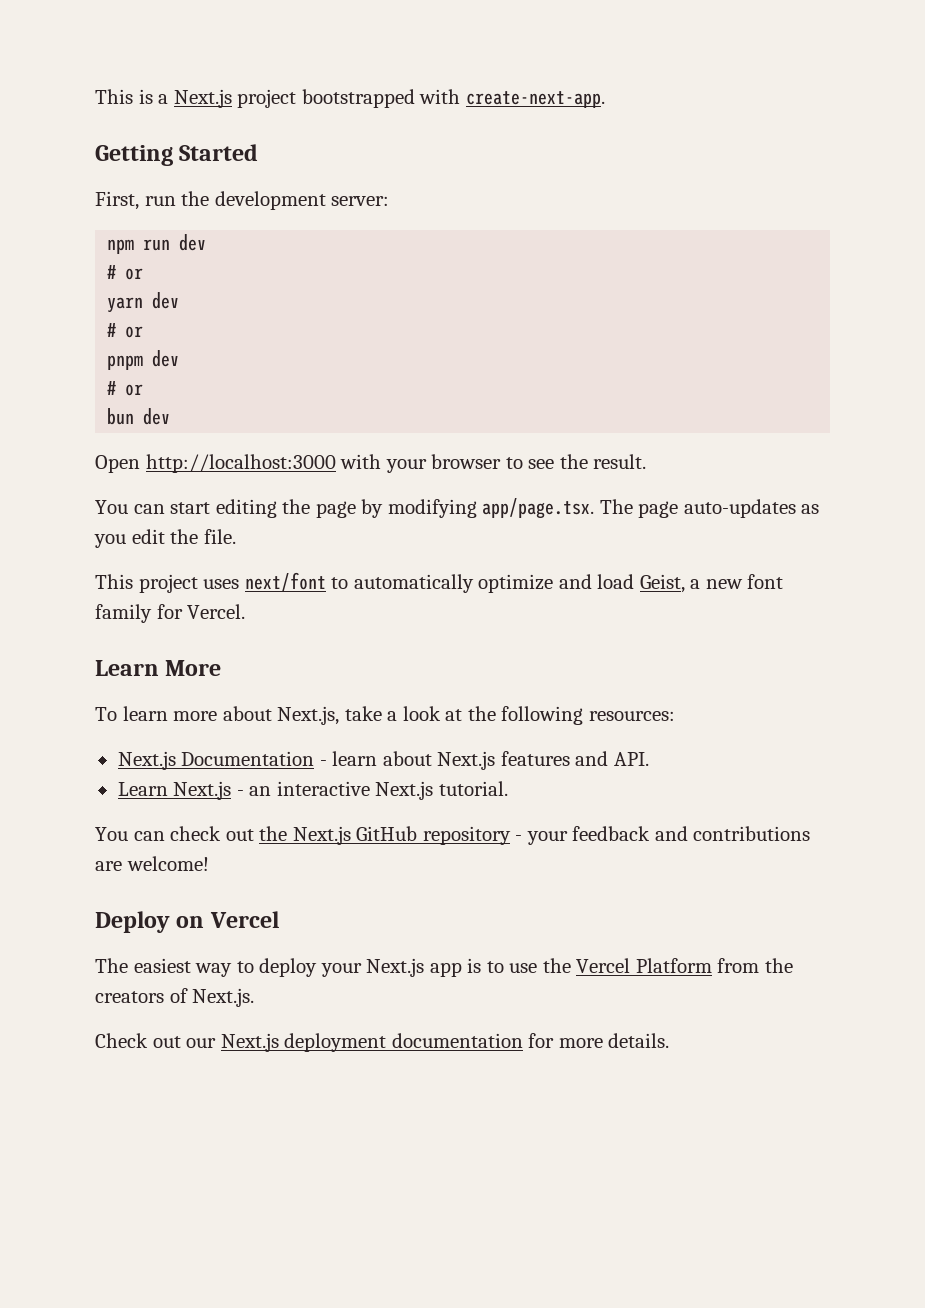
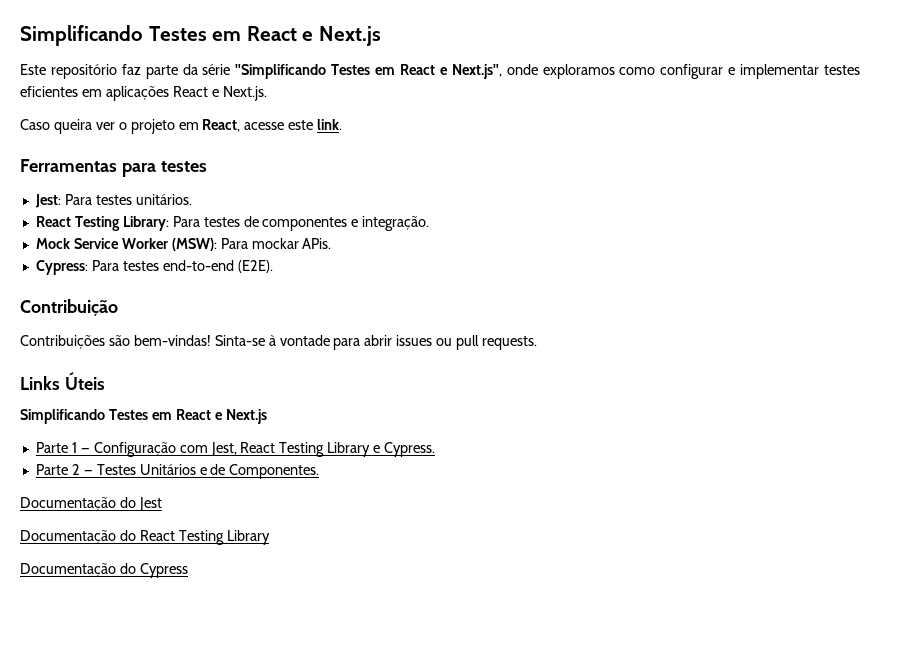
[95,89,605,108] [95,144,259,166] [95,191,390,210] [107,234,207,254] [107,265,144,280] [107,292,180,313] [107,323,144,338] [107,350,180,370] [107,381,144,396] [107,408,171,425] [95,454,647,473] [95,498,820,519] [94,529,236,548] [95,572,784,593] [95,604,246,623] [95,660,222,676] [95,706,675,725] [117,751,649,770] [117,781,508,800] [95,826,811,845] [95,856,209,871] [95,911,279,933] [95,958,794,977] [95,988,255,1007] [95,1033,670,1052] This is a Next.js project bootstrapped with create-next-app. // Getting Started // First, run the development server: // npm run dev // # or // yarn dev // # or // pnpm dev // # or // bun dev // Open http://localhost:3000 with your browser to see the result. // You can start editing the page by modifying app/page.tsx. The page auto-updates as you edit the file. // This project uses next/font to automatically optimize and load Geist, a new font family for Vercel. // Learn More // To learn more about Next.js, take a look at the following resources: // Next.js Documentation - learn about Next.js features and API. // Learn Next.js - an interactive Next.js tutorial. // You can check out the Next.js GitHub repository - your feedback and contributions are welcome! // Deploy on Vercel // The easiest way to deploy your Next.js app is to use the Vercel Platform from the creators of Next.js. // Check out our Next.js deployment documentation for more details. -> [20,25,381,46] [20,64,861,79] [20,86,267,101] [20,119,343,134] [20,159,207,177] [34,194,192,208] [35,216,430,231] [35,238,332,251] [35,260,273,275] [20,299,118,316] [20,335,538,350] [20,372,105,390] [20,409,267,424] [35,442,436,457] [35,464,320,479] [20,497,162,511] [20,530,270,545] [20,563,188,578] Simplificando Testes em React e Next.js // Este repositório faz parte da série "Simplificando Testes em React e Next.js", onde exploramos como configurar e implementar testes eficientes em aplicações React e Next.js. // Caso queira ver o projeto em React, acesse este link. // Ferramentas para testes // Jest: Para testes unitários. // React Testing Library: Para testes de componentes e integração. // Mock Service Worker (MSW): Para mockar APis. // Cypress: Para testes end-to-end (E2E). // Contribuição // Contribuições são bem-vindas! Sinta-se à vontade para abrir issues ou pull requests. // Links Úteis // Simplificando Testes em React e Next.js // Parte 1 — Configuração com Jest, React Testing Library e Cypress. // Parte 2 — Testes Unitários e de Componentes. // Documentação do Jest // Documentação do React Testing Library // Documentação do Cypress

